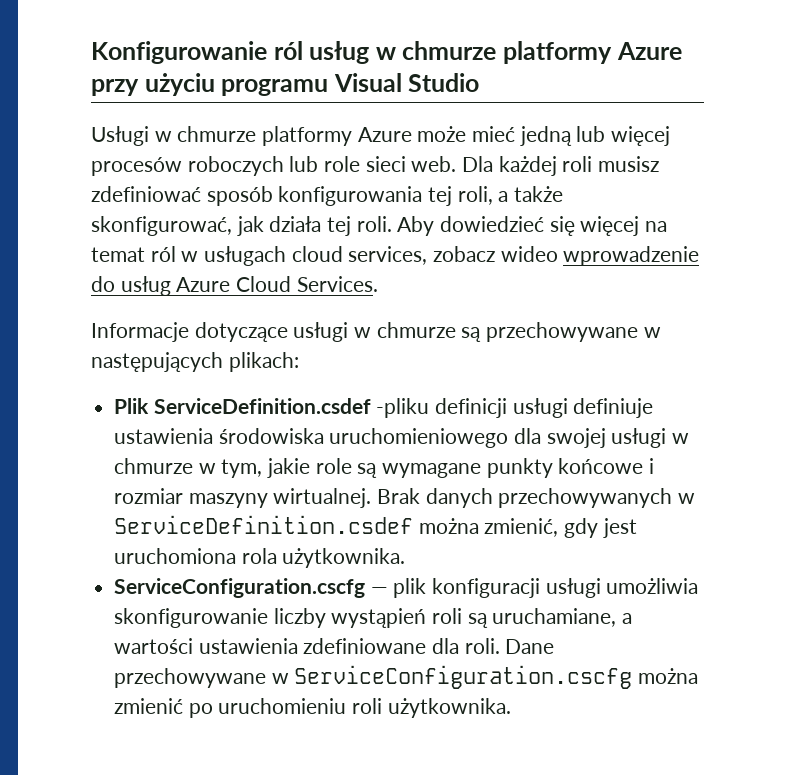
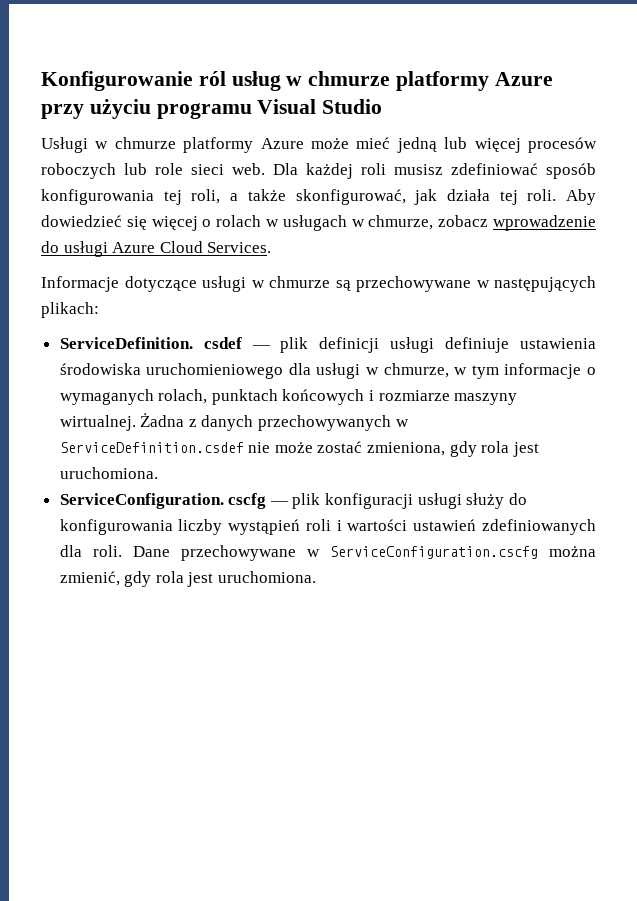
[645,221,668,232] [91,246,558,266] na temat ról w usługach cloud services, zobacz wideo -> [202,215,489,231] o rolach w usługach w chmurze, zobacz
[120,276,171,296] usług -> [63,241,108,257] usługi
[114,398,430,418] Plik ServiceDefinition.csdef -pliku -> [59,337,309,353] ServiceDefinition. csdef — plik
[546,428,690,448] [114,458,655,478] [114,488,696,508] [114,515,637,538] [114,548,406,568] [114,578,699,598] [114,608,633,628] [114,638,427,654] swojej usługi w chmurze w tym, jakie role są wymagane punkty końcowe i rozmiar maszyny wirtualnej. Brak danych przechowywanych w ServiceDefinition.csdef można zmienić, gdy jest uruchomiona rola użytkownika. // ServiceConfiguration.cscfg — plik konfiguracji usługi umożliwia skonfigurowanie liczby wystąpień roli są uruchamiane, a wartości ustawienia zdefiniowane -> [316,363,596,379] [59,389,518,405] [59,413,409,431] [59,441,539,457] [59,467,158,479] [59,493,527,509] [59,519,596,535] usługi w chmurze, w tym informacje o wymaganych rolach, punktach końcowych i rozmiarze maszyny wirtualnej. Żadna z danych przechowywanych w ServiceDefinition.csdef nie może zostać zmieniona, gdy rola jest uruchomiona. // ServiceConfiguration. cscfg — plik konfiguracji usługi służy do konfigurowania liczby wystąpień roli i wartości ustawień zdefiniowanych
[114,698,511,718] zmienić po uruchomieniu roli użytkownika. -> [59,571,317,587] zmienić, gdy rola jest uruchomiona.

